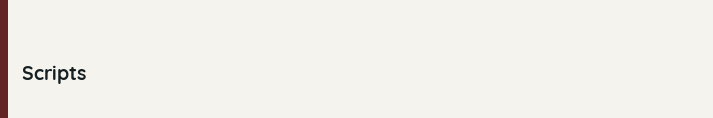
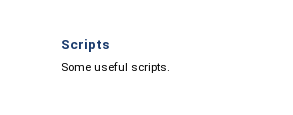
(86, 74) none -> [61,62,171,73] // Some useful scripts.

